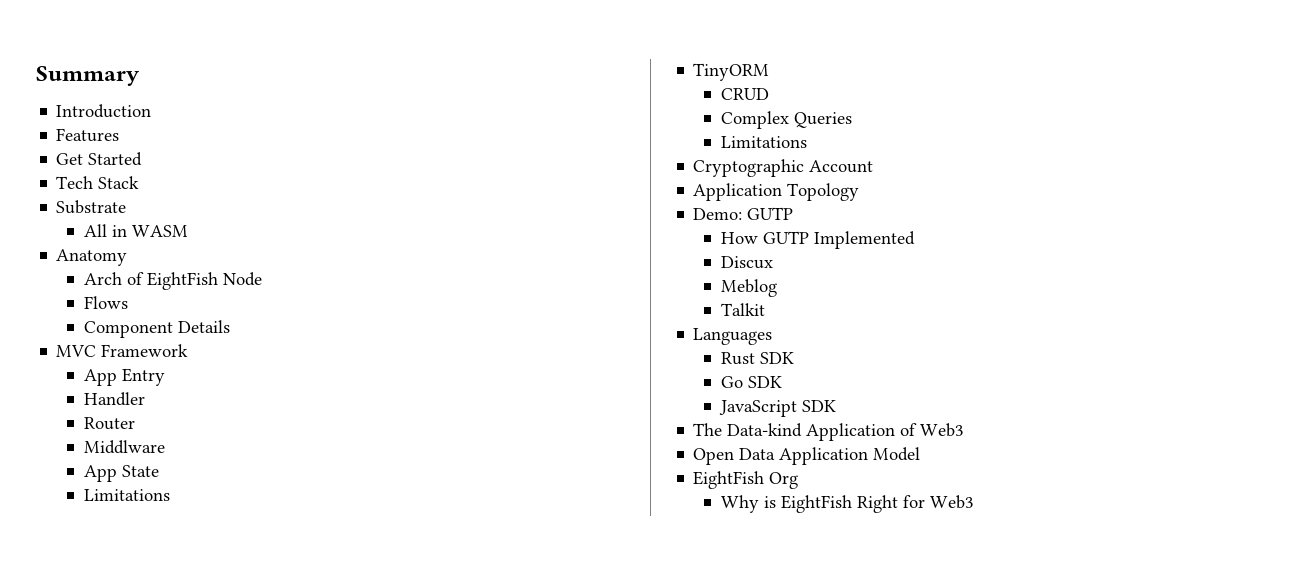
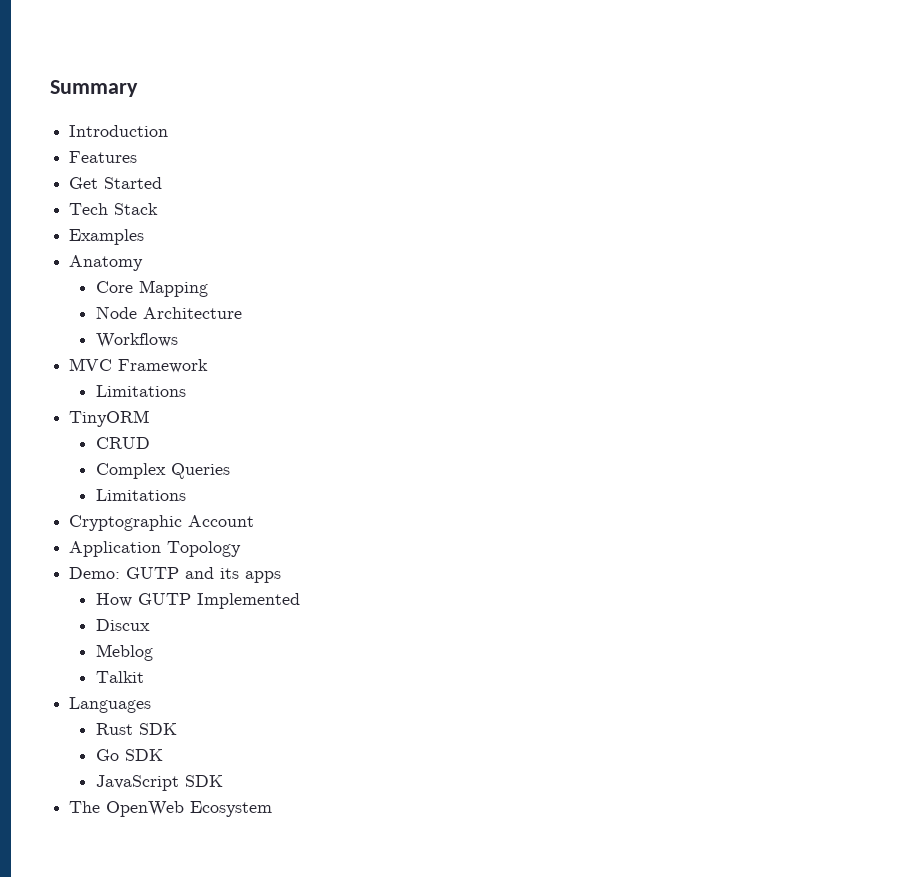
[56,200,127,214] [83,224,188,237] [56,249,128,266] [83,272,262,290] [83,296,128,309] [83,320,230,338] [56,344,189,357] [83,368,165,386] [83,392,145,406] [83,417,135,430] [83,440,165,454] [83,465,159,482] Substrate // All in WASM // Anatomy // Arch of EightFish Node // Flows // Component Details // MVC Framework // App Entry // Handler // Router // Middlware // App State -> [69,229,145,245] [69,255,144,271] [96,280,209,297] [96,306,243,319] [96,333,179,348] [69,358,209,373] Examples // Anatomy // Core Mapping // Node Architecture // Workflows // MVC Framework
(794, 213) none -> [185,567,282,583] and its apps
[727,423,965,441] [693,447,921,465] [693,471,799,489] [720,495,974,513] Data-kind Application of Web3 // Open Data Application Model // EightFish Org // Why is EightFish Right for Web3 -> [106,801,273,817] OpenWeb Ecosystem

